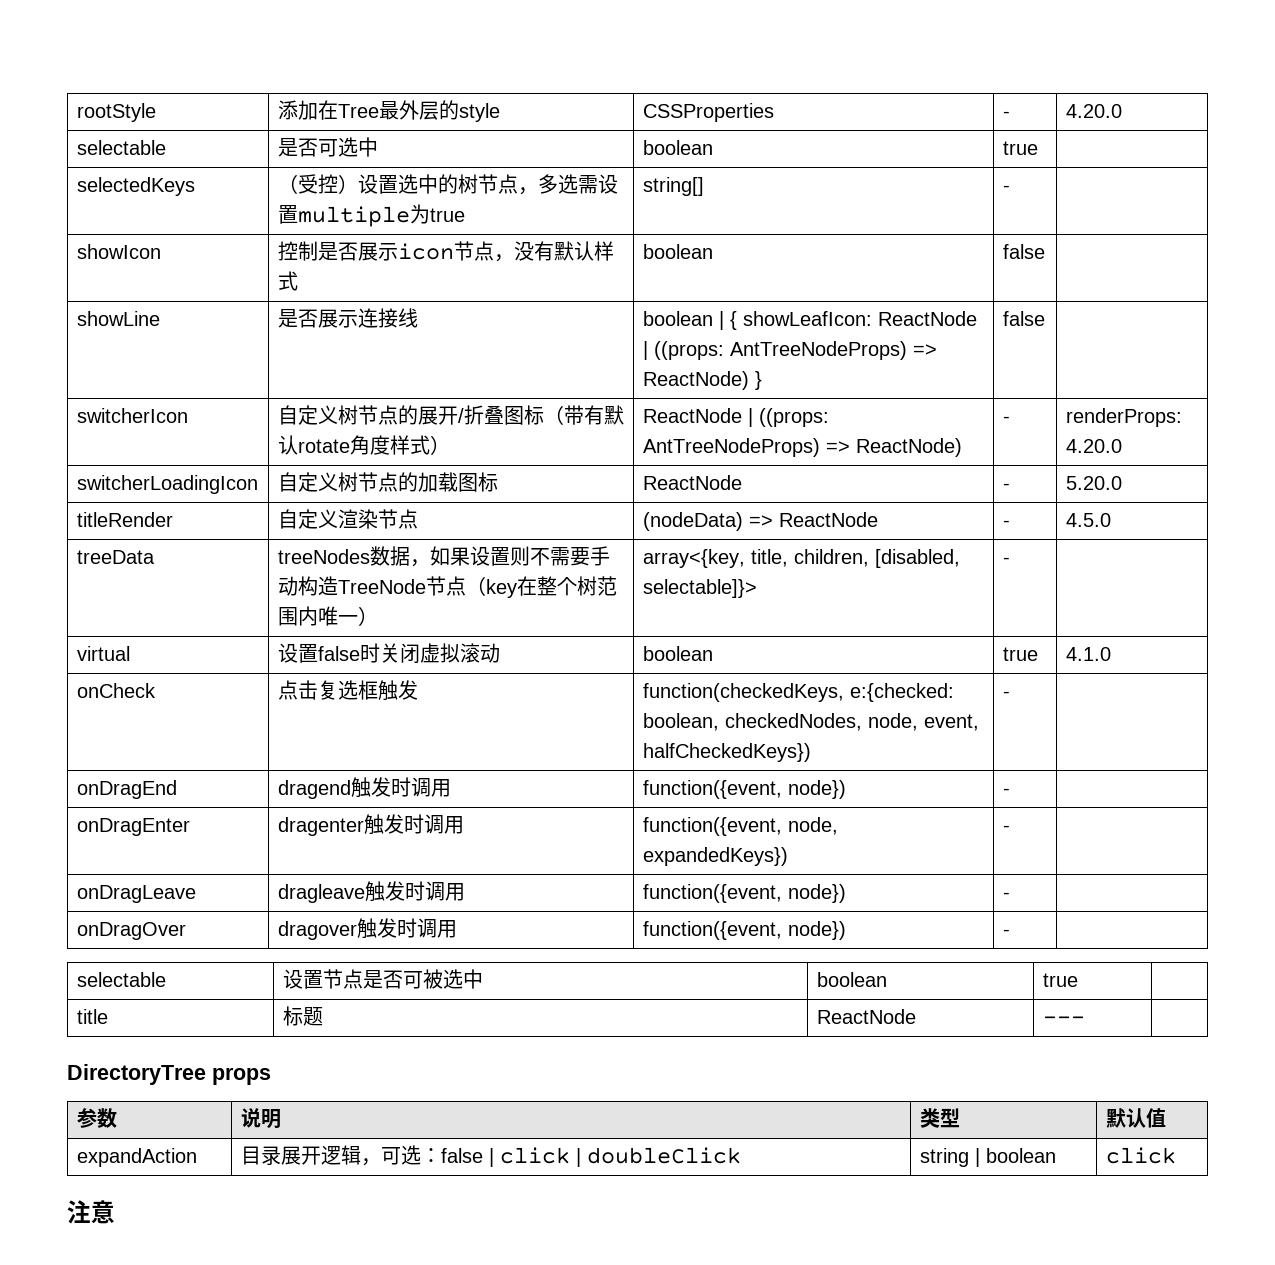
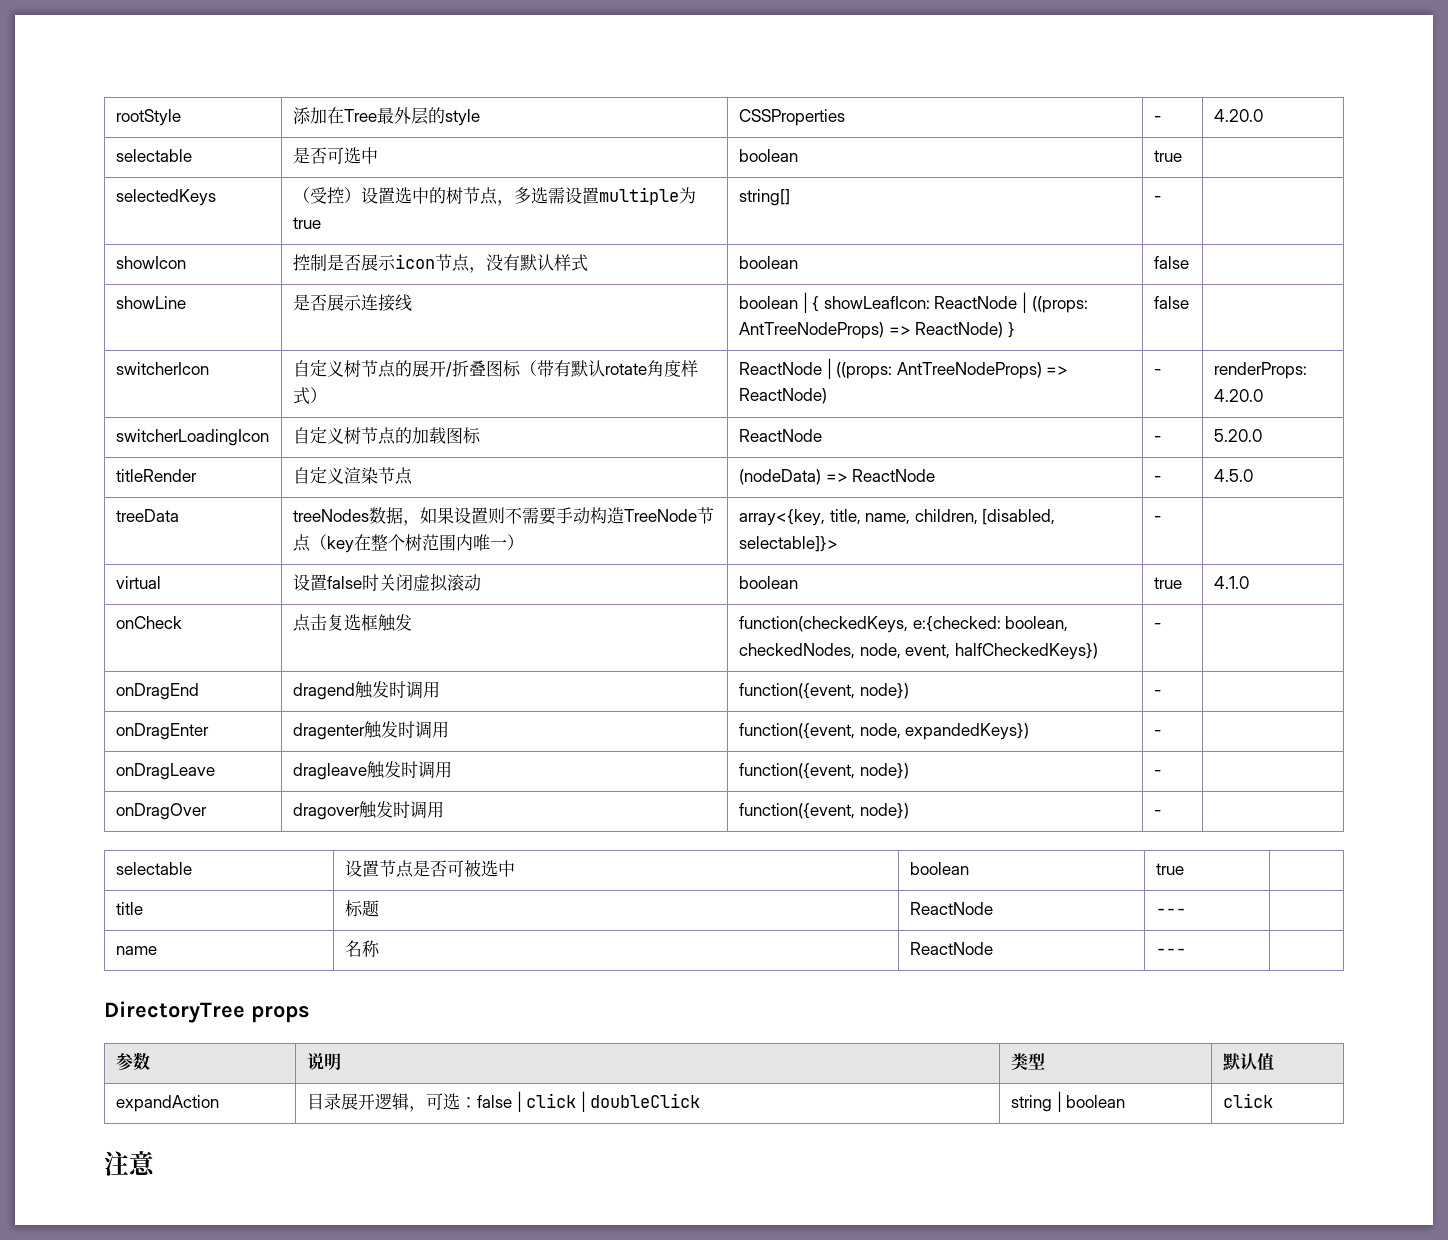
(788, 558) none -> [865,513,911,525] name,
(1085, 1020) none -> [115,946,157,955] [344,940,380,957] [909,942,993,955] [1155,948,1186,955] // name | 名称 | ReactNode | --- |

